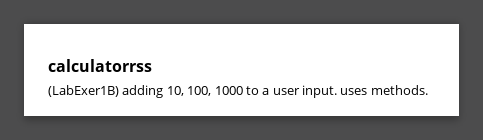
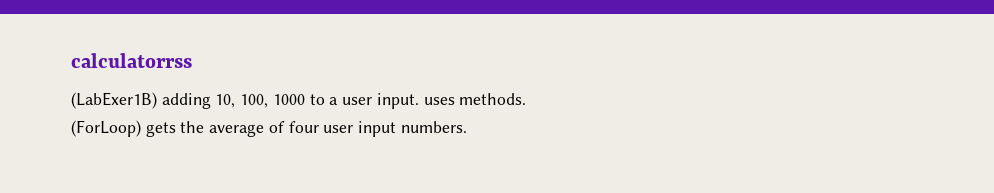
(428, 90) none -> [71,120,467,137] // (ForLoop) gets the average of four user input numbers.

